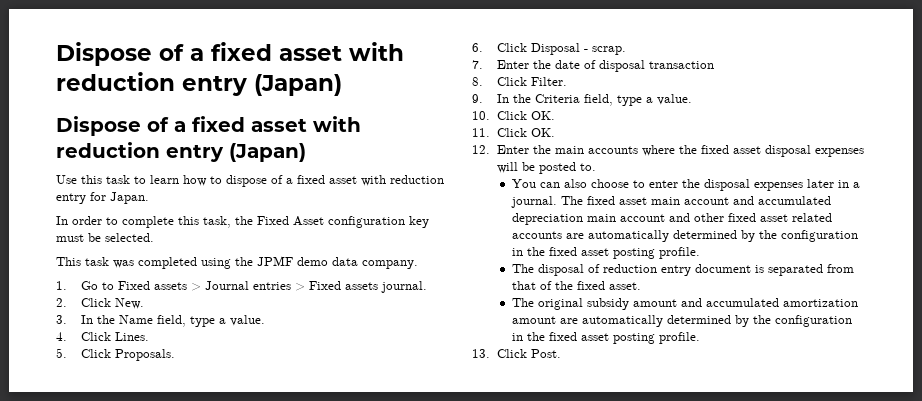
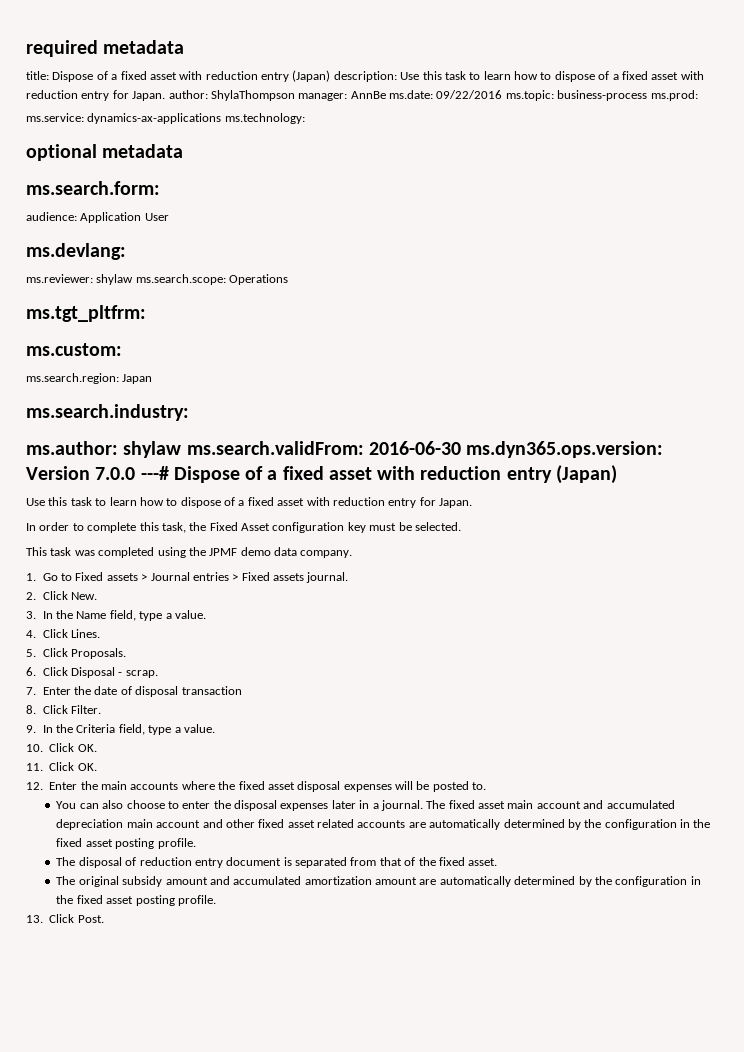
[56,42,404,66] [56,72,342,96] Dispose of a fixed asset with reduction entry (Japan) // -> [26,40,185,57] [26,70,704,82] [26,90,698,101] [26,113,305,124] [26,144,184,161] [26,181,160,195] [26,212,169,223] [26,243,126,260] [26,274,289,285] [26,305,146,322] [26,343,122,356] [26,373,153,384] [26,404,189,421] [26,441,664,458] [26,466,169,480] required metadata // title: Dispose of a fixed asset with reduction entry (Japan) description: Use this task to learn how to dispose of a fixed asset with reduction entry for Japan. author: ShylaThompson manager: AnnBe ms.date: 09/22/2016 ms.topic: business-process ms.prod: // ms.service: dynamics-ax-applications ms.technology: // optional metadata // ms.search.form: // audience: Application User // ms.devlang: // ms.reviewer: shylaw ms.search.scope: Operations // ms.tgt_pltfrm: // ms.custom: // ms.search.region: Japan // ms.search.industry: // ms.author: shylaw ms.search.validFrom: 2016-06-30 ms.dyn365.ops.version: Version 7.0.0 ---#

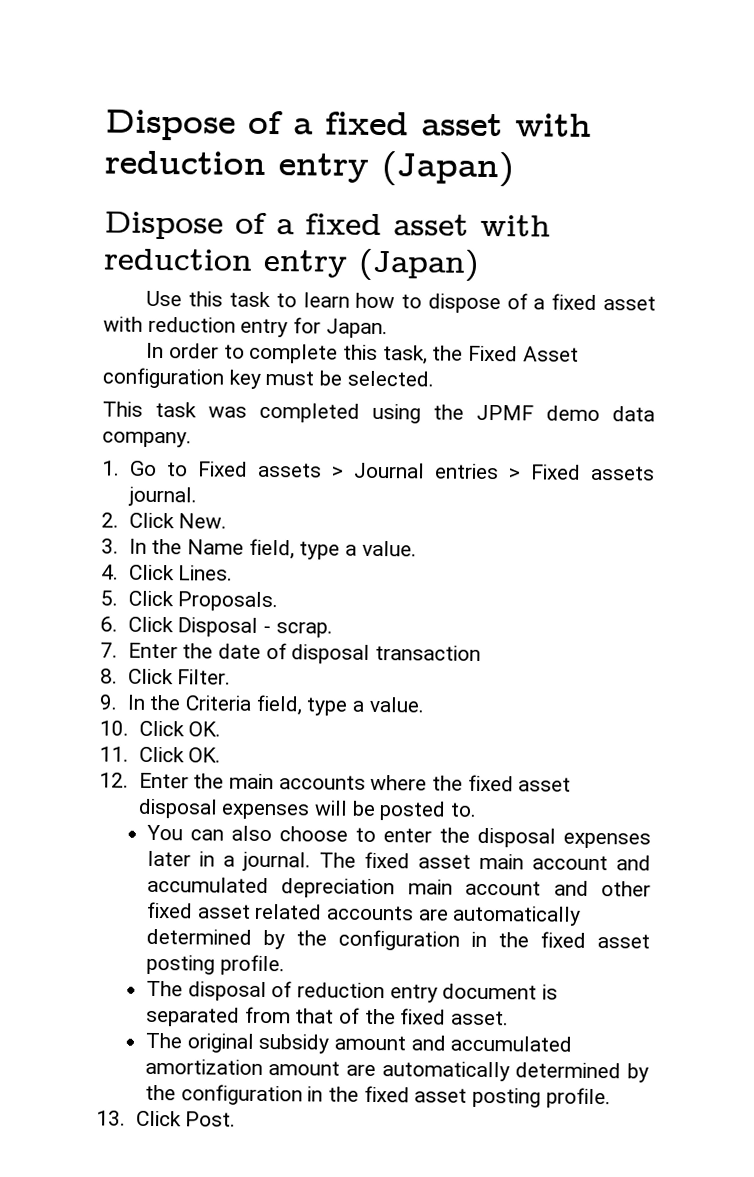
[26,40,185,57] [26,70,704,82] [26,90,698,101] [26,113,305,124] [26,144,184,161] [26,181,160,195] [26,212,169,223] [26,243,126,260] [26,274,289,285] [26,305,146,322] [26,343,122,356] [26,373,153,384] [26,404,189,421] [26,441,664,458] [26,466,169,480] required metadata // title: Dispose of a fixed asset with reduction entry (Japan) description: Use this task to learn how to dispose of a fixed asset with reduction entry for Japan. author: ShylaThompson manager: AnnBe ms.date: 09/22/2016 ms.topic: business-process ms.prod: // ms.service: dynamics-ax-applications ms.technology: // optional metadata // ms.search.form: // audience: Application User // ms.devlang: // ms.reviewer: shylaw ms.search.scope: Operations // ms.tgt_pltfrm: // ms.custom: // ms.search.region: Japan // ms.search.industry: // ms.author: shylaw ms.search.validFrom: 2016-06-30 ms.dyn365.ops.version: Version 7.0.0 ---# -> [105,109,592,141] [104,150,514,188] Dispose of a fixed asset with reduction entry (Japan) //

